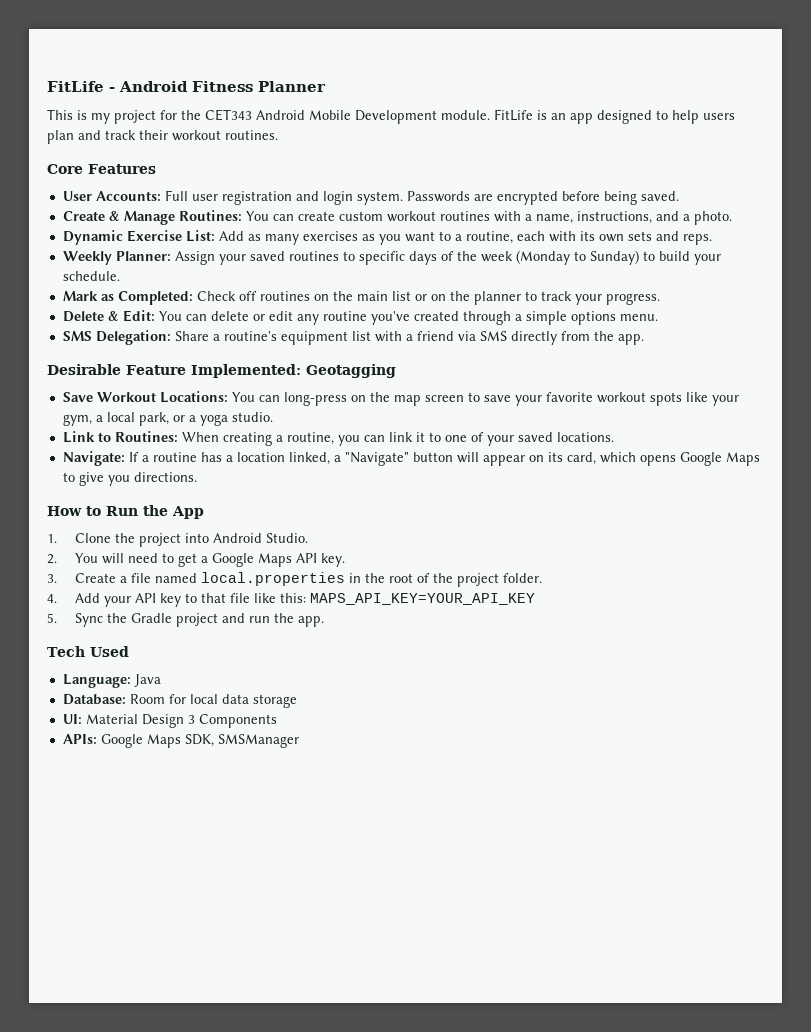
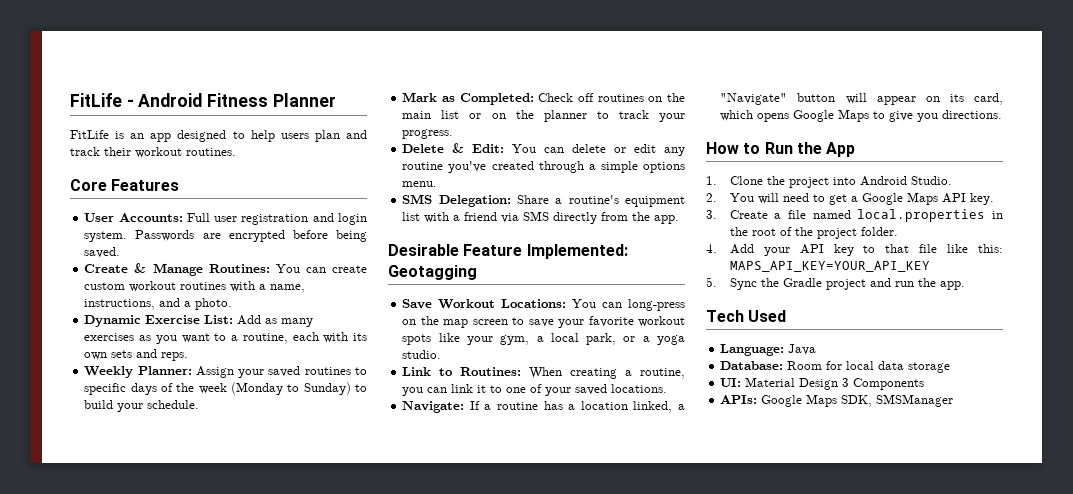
[47,109,490,124] This is my project for the CET343 Android Mobile Development module. -> (336, 100) none

